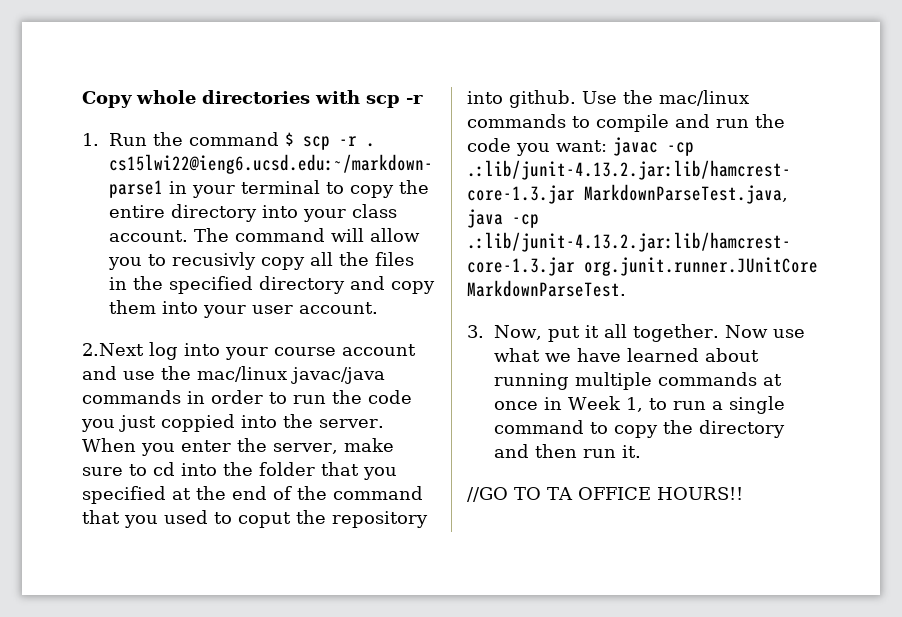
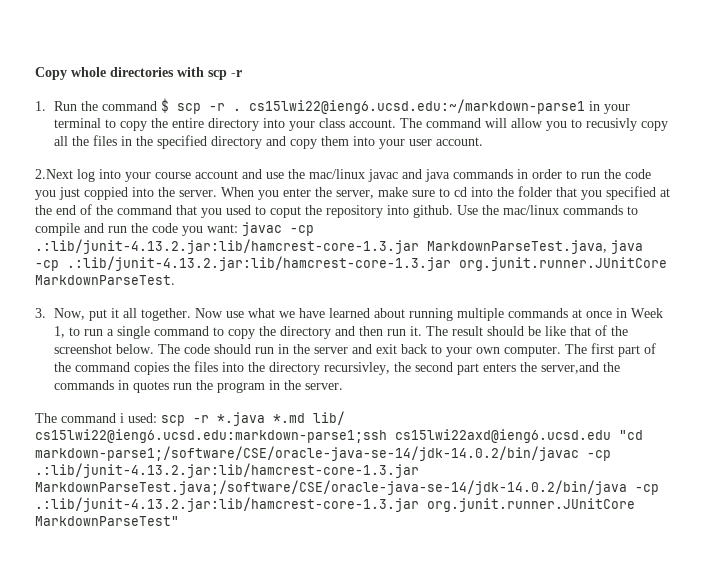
[291,367,385,384] javac/java -> [368,169,450,182] javac and java
[467,487,743,502] // //GO TO TA OFFICE HOURS!! -> [425,325,628,336] [53,343,656,357] [53,361,620,375] [53,380,343,393] [35,411,345,426] [35,429,643,443] [35,446,611,461] [35,463,419,478] [35,480,659,495] [35,497,635,512] [35,516,179,526] The result should be like that of the screenshot below. The code should run in the server and exit back to your own computer. The first part of the command copies the files into the directory recursivley, the second part enters the server,and the commands in quotes run the program in the server. // The command i used: scp -r *.java *.md lib/ cs15lwi22@ieng6.ucsd.edu:markdown-parse1;ssh cs15lwi22axd@ieng6.ucsd.edu "cd markdown-parse1;/software/CSE/oracle-java-se-14/jdk-14.0.2/bin/javac -cp .:lib/junit-4.13.2.jar:lib/hamcrest-core-1.3.jar MarkdownParseTest.java;/software/CSE/oracle-java-se-14/jdk-14.0.2/bin/java -cp .:lib/junit-4.13.2.jar:lib/hamcrest-core-1.3.jar org.junit.runner.JUnitCore MarkdownParseTest"

